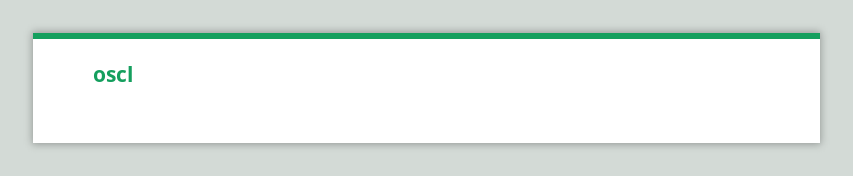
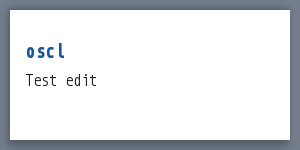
(133, 74) none -> [25,74,97,86] // Test edit

